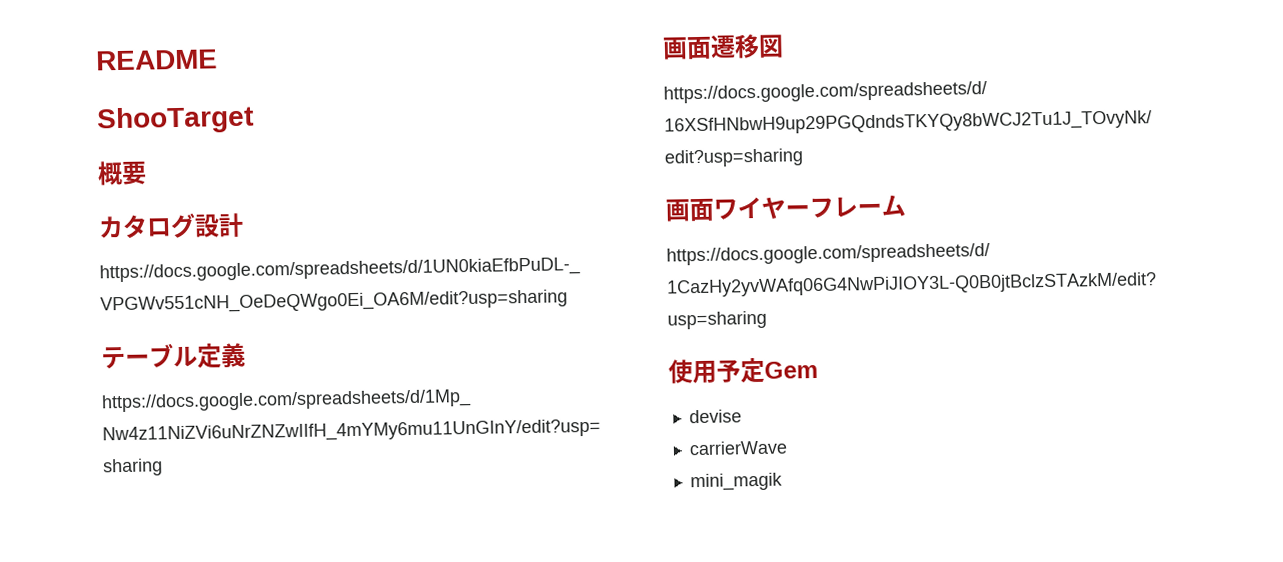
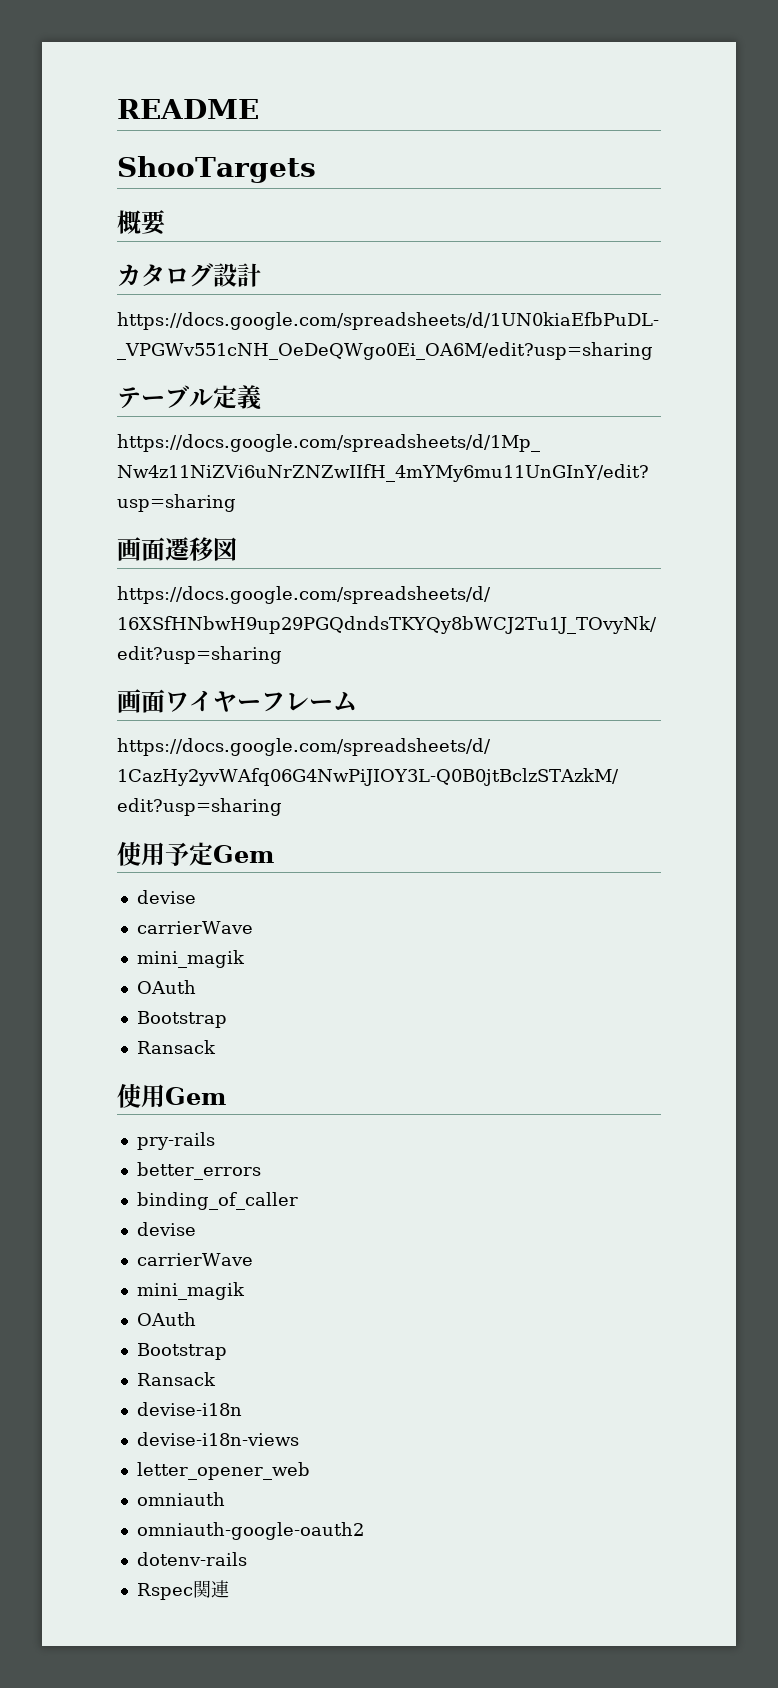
[96,105,254,135] ShooTarget -> [117,156,316,183] ShooTargets
(783, 482) none -> [136,980,196,994] [136,1011,227,1028] [136,1040,216,1054] [117,1083,226,1108] [136,1132,215,1150] [136,1162,261,1180] [136,1192,298,1210] [136,1222,196,1236] [136,1253,253,1266] [136,1282,245,1300] [136,1312,196,1326] [136,1343,227,1360] [136,1372,216,1386] [136,1402,242,1416] [136,1432,299,1446] [136,1462,310,1480] [136,1492,225,1506] [136,1522,364,1540] [136,1552,247,1566] [136,1580,229,1600] // OAuth // Bootstrap // Ransack // 使用Gem // pry-rails // better_errors // binding_of_caller // devise // carrierWave // mini_magik // OAuth // Bootstrap // Ransack // devise-i18n // devise-i18n-views // letter_opener_web // omniauth // omniauth-google-oauth2 // dotenv-rails // Rspec関連

